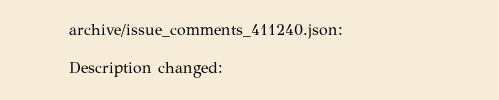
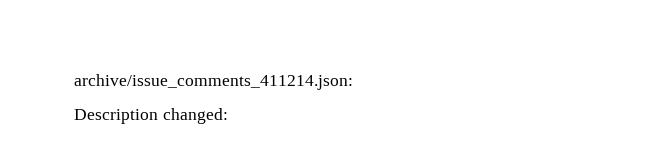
[69,24,343,39] archive/issue_comments_411240.json: -> [74,74,353,90] archive/issue_comments_411214.json:

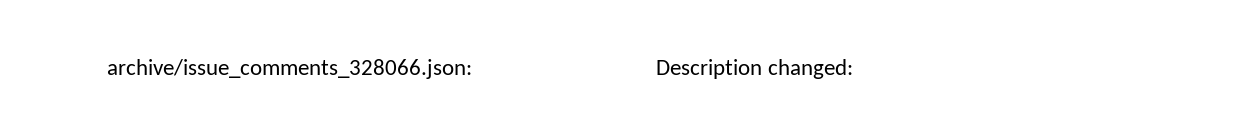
[74,74,353,90] archive/issue_comments_411214.json: -> [107,59,472,79] archive/issue_comments_328066.json:

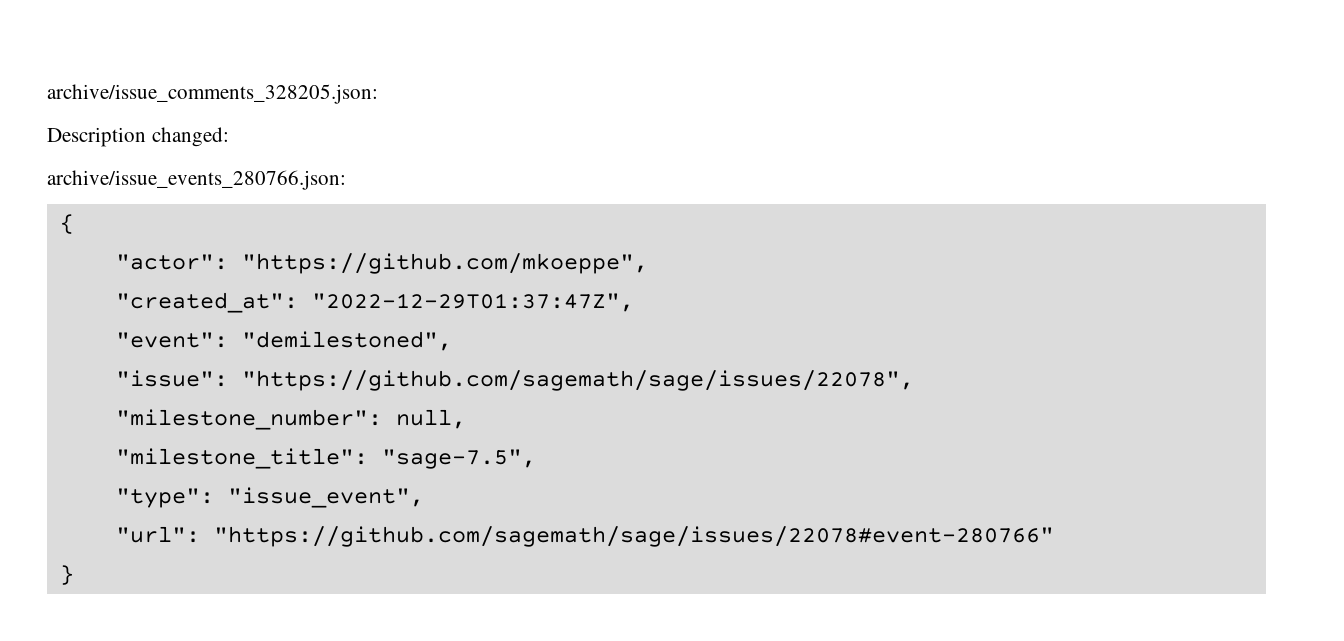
[107,59,472,79] archive/issue_comments_328066.json: -> [47,84,378,104] archive/issue_comments_328205.json:
(854, 69) none -> [47,170,346,190] [59,214,74,234] [115,253,648,274] [115,292,634,313] [115,331,452,351] [115,370,914,391] [115,409,466,430] [115,448,536,469] [115,487,424,508] [115,526,1054,547] [59,565,74,585] // archive/issue_events_280766.json: // { // "actor": "https://github.com/mkoeppe", // "created_at": "2022-12-29T01:37:47Z", // "event": "demilestoned", // "issue": "https://github.com/sagemath/sage/issues/22078", // "milestone_number": null, // "milestone_title": "sage-7.5", // "type": "issue_event", // "url": "https://github.com/sagemath/sage/issues/22078#event-280766" // }

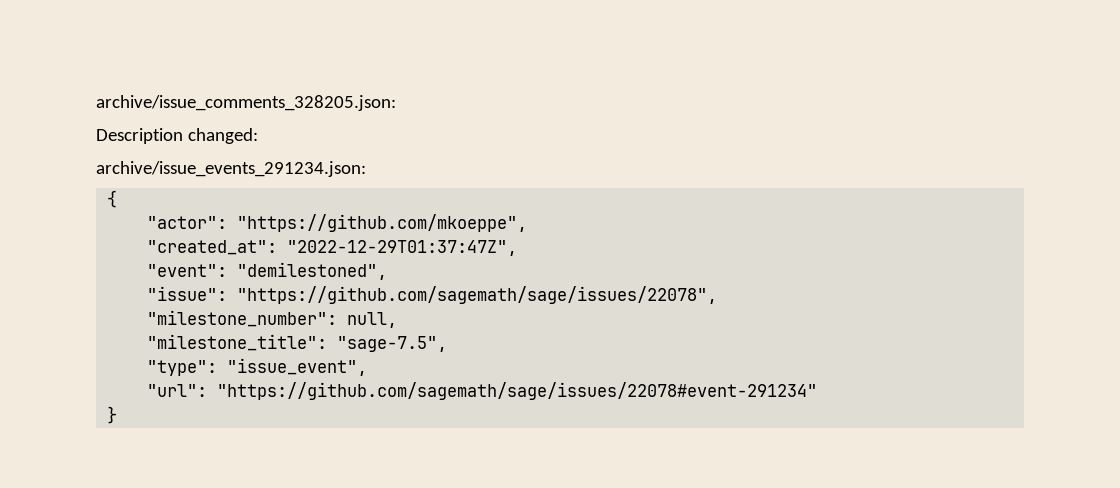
[47,170,346,190] archive/issue_events_280766.json: -> [96,161,366,177] archive/issue_events_291234.json:
[213,526,1054,547] "https://github.com/sagemath/sage/issues/22078#event-280766" -> [217,382,818,400] "https://github.com/sagemath/sage/issues/22078#event-291234"

